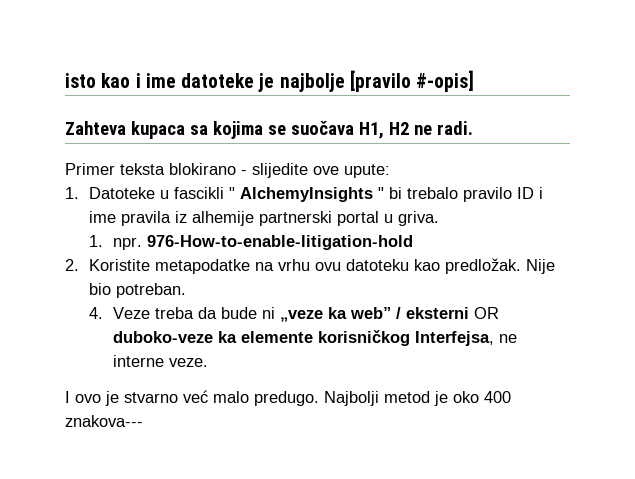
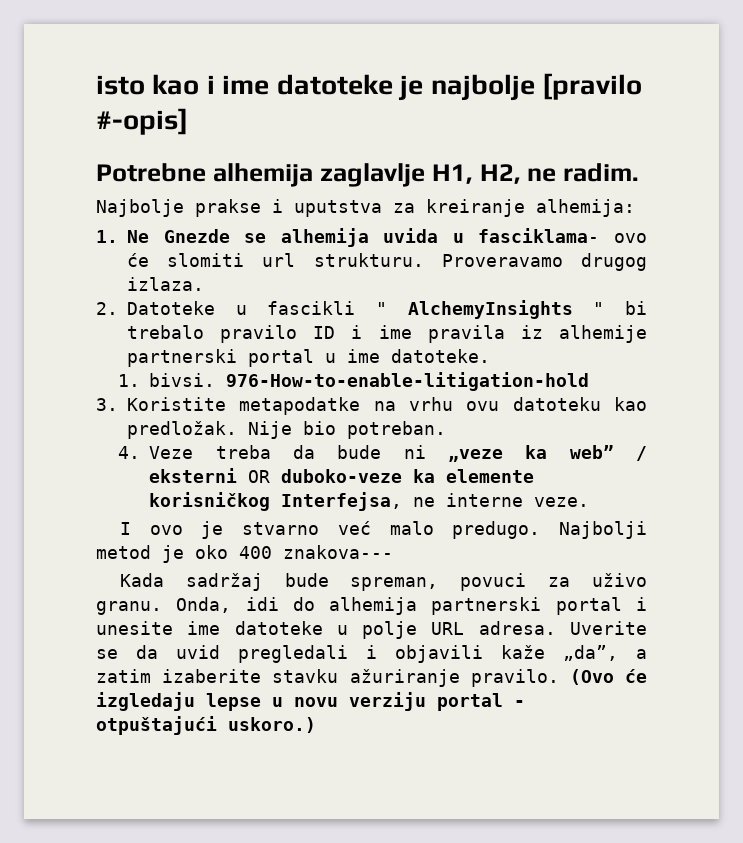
[65,121,473,139] [65,163,390,178] [65,187,79,199] Zahteva kupaca sa kojima se suočava H1, H2 ne radi. // Primer teksta blokirano - slijedite ove upute: // 1. -> [96,163,640,187] [96,199,635,217] [96,228,647,247] [127,253,647,271] [127,277,204,291] [96,302,118,315] Potrebne alhemija zaglavlje H1, H2, ne radim. // Najbolje prakse i uputstva za kreiranje alhemija: // 1. Ne Gnezde se alhemija uvida u fasciklama- ovo će slomiti url strukturu. Proveravamo drugog izlaza. // 2.
[397,211,439,226] [88,235,142,250] griva. // 1. npr. -> [347,349,490,363] [118,373,216,387] ime datoteke. // 1. bivsi.
[65,259,79,271] 2. -> [96,398,118,411] 3.
(143, 421) none -> [119,573,647,591] [96,597,647,615] [96,621,647,639] [96,645,647,663] [96,669,647,687] [96,692,525,711] [96,716,316,735] // Kada sadržaj bude spreman, povuci za uživo granu. Onda, idi do alhemija partnerski portal i unesite ime datoteke u polje URL adresa. Uverite se da uvid pregledali i objavili kaže „da”, a zatim izaberite stavku ažuriranje pravilo. (Ovo će izgledaju lepse u novu verziju portal - otpuštajući uskoro.)

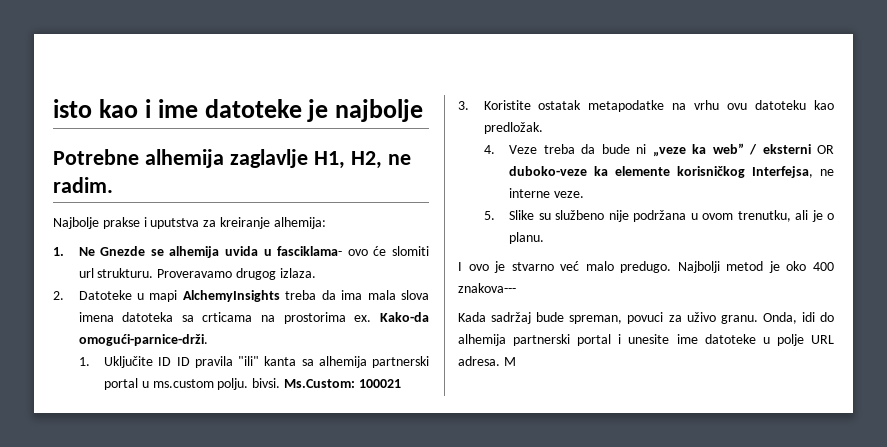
[541,73,642,100] [96,108,188,135] [pravilo #-opis] -> (424, 110) none
[267,300,647,319] [127,325,648,343] [127,349,490,367] [118,372,590,391] fascikli " AlchemyInsights " bi trebalo pravilo ID i ime pravila iz alhemije partnerski portal u ime datoteke. // 1. bivsi. 976-How-to-enable-litigation-hold -> [149,290,429,302] [78,312,429,324] [78,334,208,346] [78,356,429,368] [104,378,401,390] mapi AlchemyInsights treba da ima mala slova imena datoteka sa crticama na prostorima ex. Kako-da omogući-parnice-drži. // 1. Uključite ID ID pravila "ili" kanta sa alhemija partnerski portal u ms.custom polju. bivsi. Ms.Custom: 100021
(226, 404) none -> [538,100,582,110] ostatak
[248,421,446,439] Nije bio potreban. -> (543, 128) none
(590, 502) none -> [483,210,834,222] [509,232,545,244] // 5. Slike su službeno nije podržana u ovom trenutku, ali je o planu.
[570,621,647,635] [96,645,647,663] [96,669,647,687] [96,692,525,711] [96,716,316,735] Uverite se da uvid pregledali i objavili kaže „da”, a zatim izaberite stavku ažuriranje pravilo. (Ovo će izgledaju lepse u novu verziju portal - otpuštajući uskoro.) -> [503,357,516,366] M

